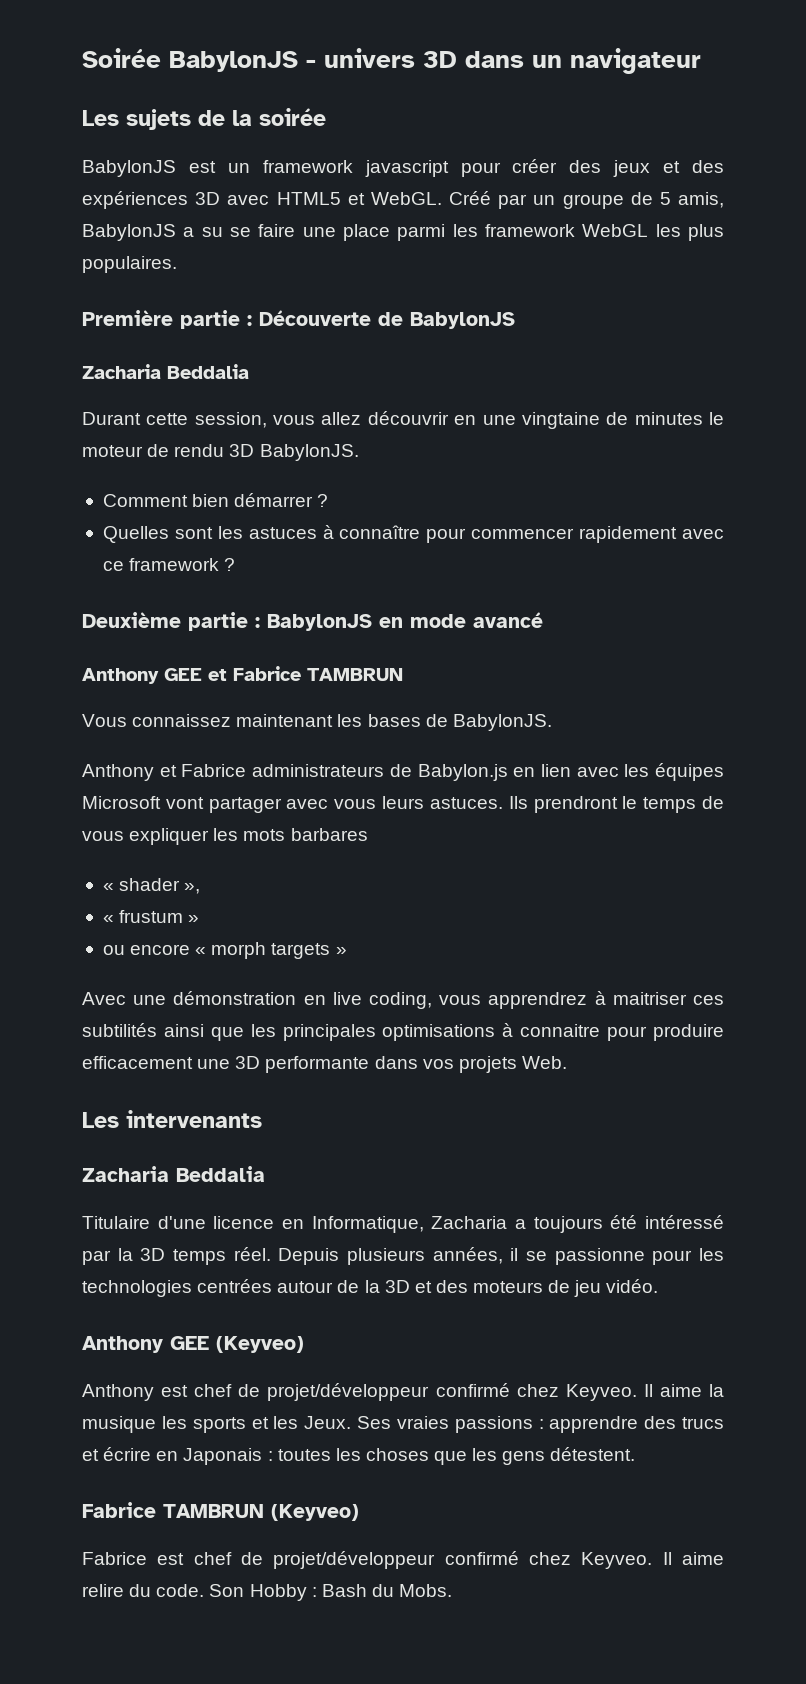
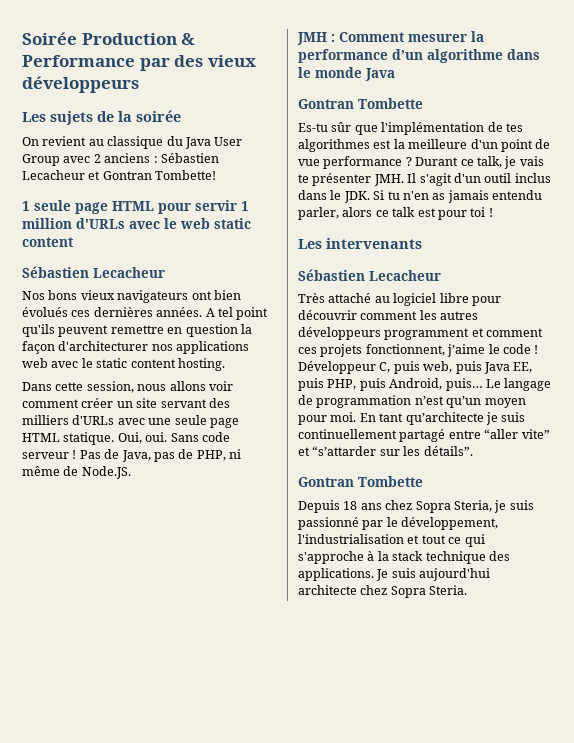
[169,48,701,74] BabylonJS - univers 3D dans un navigateur -> [81,33,196,45] [22,55,256,71] [22,76,139,93] Production & Performance par des vieux développeurs
[82,159,724,177] [82,191,724,209] [82,224,724,241] [82,256,177,273] [82,310,515,329] [82,364,249,379] [82,411,725,429] [82,444,359,461] [102,493,329,507] [102,525,725,543] [102,558,236,571] [82,612,543,631] [82,666,403,684] [82,714,552,731] [82,763,724,781] [82,796,724,813] [82,828,368,845] [102,878,201,894] [102,910,200,923] [102,942,347,959] [82,991,725,1009] [82,1023,725,1041] [82,1056,567,1073] [82,1110,262,1128] [82,1166,265,1182] [82,1215,724,1233] [82,1247,724,1265] [82,1279,659,1297] [82,1336,304,1353] [82,1383,725,1401] [82,1416,724,1433] [82,1447,636,1465] [82,1502,359,1521] [82,1551,724,1569] [82,1584,453,1601] BabylonJS est un framework javascript pour créer des jeux et des expériences 3D avec HTML5 et WebGL. Créé par un groupe de 5 amis, BabylonJS a su se faire une place parmi les framework WebGL les plus populaires. // Première partie : Découverte de BabylonJS // Zacharia Beddalia // Durant cette session, vous allez découvrir en une vingtaine de minutes le moteur de rendu 3D BabylonJS. // Comment bien démarrer ? // Quelles sont les astuces à connaître pour commencer rapidement avec ce framework ? // Deuxième partie : BabylonJS en mode avancé // Anthony GEE et Fabrice TAMBRUN // Vous connaissez maintenant les bases de BabylonJS. // Anthony et Fabrice administrateurs de Babylon.js en lien avec les équipes Microsoft vont partager avec vous leurs astuces. Ils prendront le temps de vous expliquer les mots barbares // « shader », // « frustum » // ou encore « morph targets » // Avec une démonstration en live coding, vous apprendrez à maitriser ces subtilités ainsi que les principales optimisations à connaitre pour produire efficacement une 3D performante dans vos projets Web. // Les intervenants // Zacharia Beddalia // Titulaire d'une licence en Informatique, Zacharia a toujours été intéressé par la 3D temps réel. Depuis plusieurs années, il se passionne pour les technologies centrées autour de la 3D et des moteurs de jeu vidéo. // Anthony GEE (Keyveo) // Anthony est chef de projet/développeur confirmé chez Keyveo. Il aime la musique les sports et les Jeux. Ses vraies passions : apprendre des trucs et écrire en Japonais : toutes les choses que les gens détestent. // Fabrice TAMBRUN (Keyveo) // Fabrice est chef de projet/développeur confirmé chez Keyveo. Il aime relire du code. Son Hobby : Bash du Mobs. -> [22,136,243,149] [22,153,219,166] [22,170,217,180] [22,200,249,214] [22,218,251,229] [22,237,74,247] [22,266,165,278] [22,290,241,303] [22,307,269,320] [22,324,252,337] [22,341,250,354] [22,358,225,371] [22,381,233,393] [22,398,230,408] [22,415,239,428] [22,432,230,445] [22,449,241,462] [22,466,131,479] [297,31,484,45] [298,49,540,63] [298,67,395,81] [298,98,423,109] [298,122,523,135] [298,139,551,152] [298,156,544,169] [298,173,551,186] [298,190,542,203] [298,207,493,220] [298,238,422,249] [298,269,441,281] [298,293,501,306] [298,310,479,320] [298,327,544,340] [298,344,539,357] [298,361,533,374] [298,378,552,391] [298,395,526,408] [298,412,526,425] [298,429,550,442] [298,446,473,456] [298,476,423,487] [298,500,534,513] [298,517,499,530] [298,534,485,547] [298,551,510,564] [298,568,491,581] [298,585,468,598] On revient au classique du Java User Group avec 2 anciens : Sébastien Lecacheur et Gontran Tombette! // 1 seule page HTML pour servir 1 million d'URLs avec le web static content // Sébastien Lecacheur // Nos bons vieux navigateurs ont bien évolués ces dernières années. A tel point qu'ils peuvent remettre en question la façon d'architecturer nos applications web avec le static content hosting. // Dans cette session, nous allons voir comment créer un site servant des milliers d'URLs avec une seule page HTML statique. Oui, oui. Sans code serveur ! Pas de Java, pas de PHP, ni même de Node.JS. // JMH : Comment mesurer la performance d’un algorithme dans le monde Java // Gontran Tombette // Es-tu sûr que l'implémentation de tes algorithmes est la meilleure d'un point de vue performance ? Durant ce talk, je vais te présenter JMH. Il s'agit d'un outil inclus dans le JDK. Si tu n'en as jamais entendu parler, alors ce talk est pour toi ! // Les intervenants // Sébastien Lecacheur // Très attaché au logiciel libre pour découvrir comment les autres développeurs programment et comment ces projets fonctionnent, j’aime le code ! Développeur C, puis web, puis Java EE, puis PHP, puis Android, puis… Le langage de programmation n’est qu’un moyen pour moi. En tant qu’architecte je suis continuellement partagé entre “aller vite” et “s’attarder sur les détails”. // Gontran Tombette // Depuis 18 ans chez Sopra Steria, je suis passionné par le développement, l'industrialisation et tout ce qui s'approche à la stack technique des applications. Je suis aujourd'hui architecte chez Sopra Steria.

